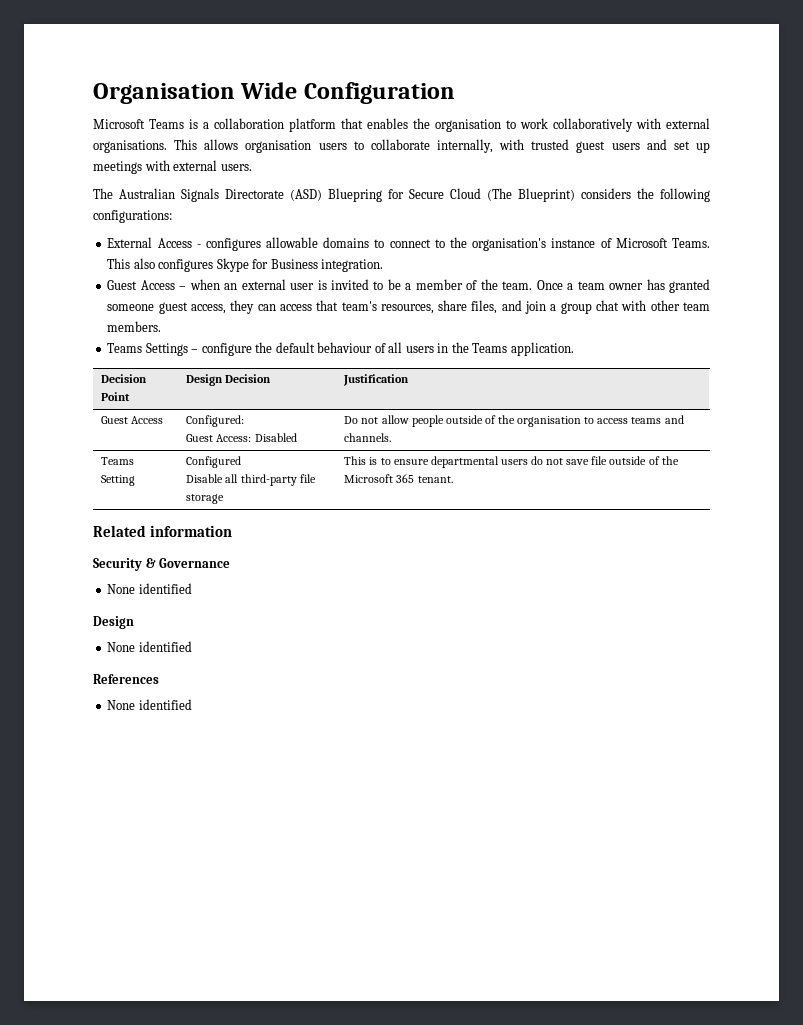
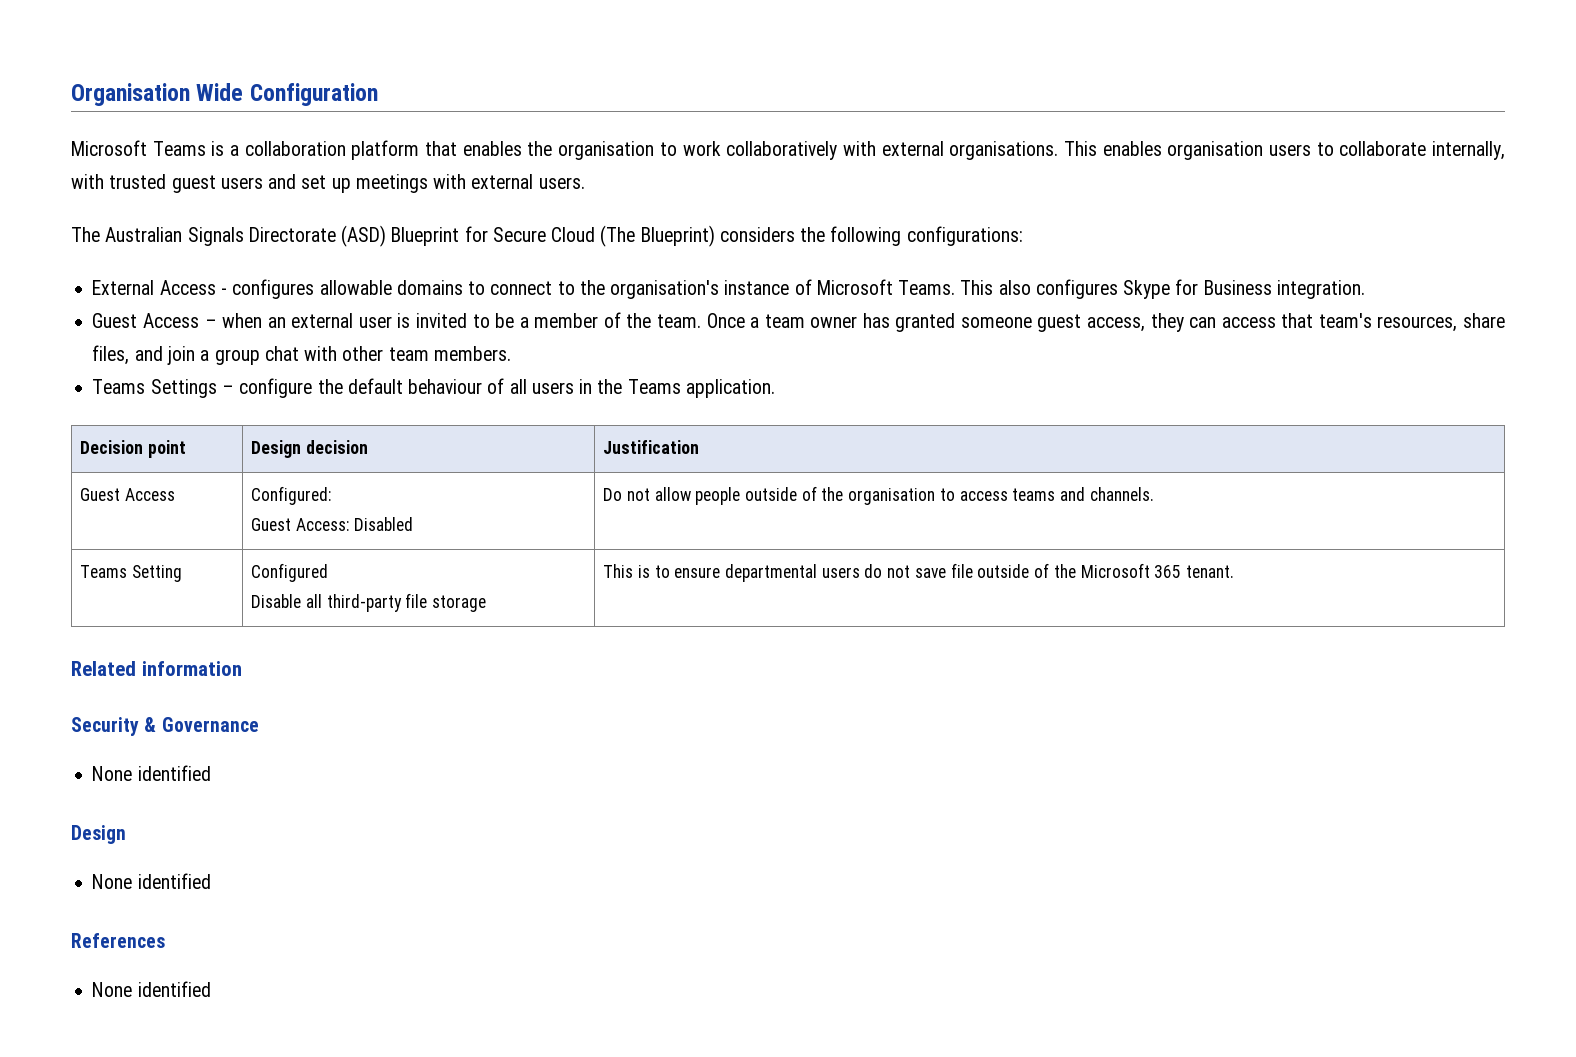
[204,139,239,150] allows -> [1102,141,1162,156] enables
[328,188,382,202] Bluepring -> [391,227,460,246] Blueprint
[101,392,131,401] [186,374,272,386] Point | Design Decision -> [147,440,186,458] [251,440,368,458] point | Design decision

